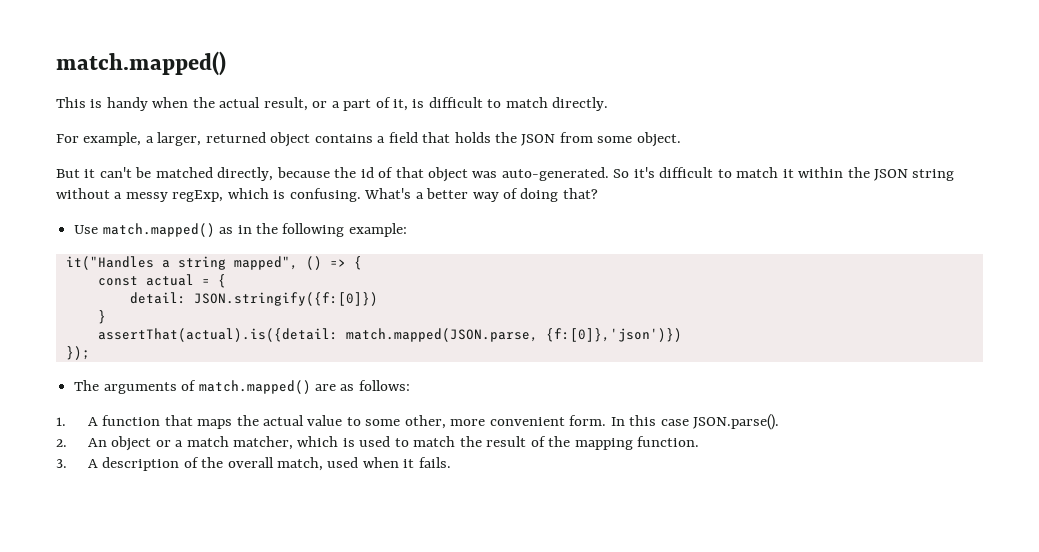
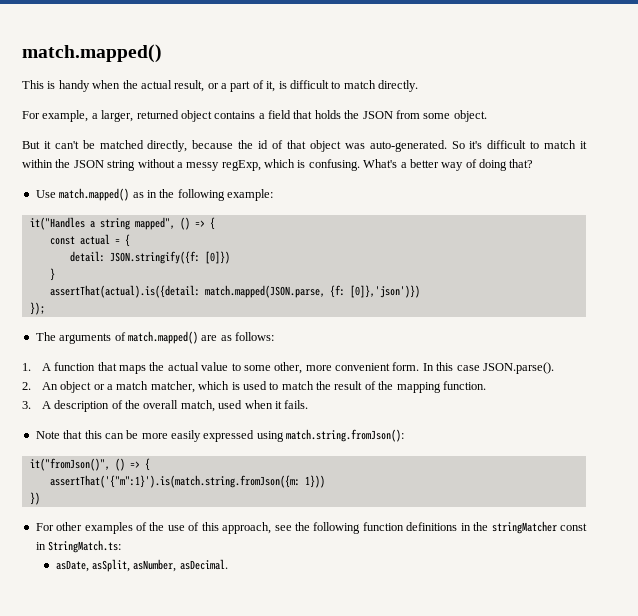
[193,292,378,306] JSON.stringify({f:[0]}) -> [109,251,230,264] JSON.stringify({f: [0]})
[545,328,682,342] {f:[0]},'json')}) -> [329,285,420,298] {f: [0]},'json')})
(451, 462) none -> [35,429,405,442] [29,458,150,471] [49,475,325,488] [29,492,40,505] [35,521,588,534] [35,540,122,553] [55,559,228,572] // Note that this can be more easily expressed using match.string.fromJson(): // it("fromJson()", () => { // assertThat('{"m":1}').is(match.string.fromJson({m: 1})) // }) // For other examples of the use of this approach, see the following function definitions in the stringMatcher const in StringMatch.ts: // asDate, asSplit, asNumber, asDecimal.

